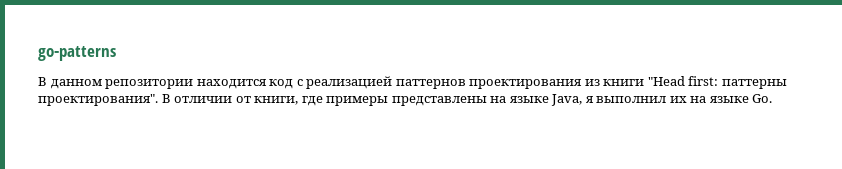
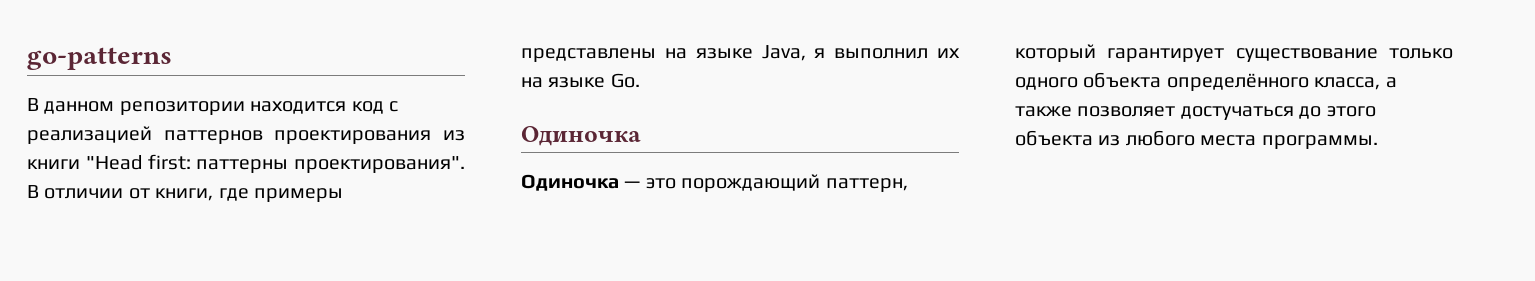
(773, 98) none -> [521,126,641,146] [521,174,908,192] [1015,44,1453,62] [1015,72,1397,91] [1015,106,1376,120] [1015,130,1378,149] // Одиночка // Одиночка — это порождающий паттерн, который гарантирует существование только одного объекта определённого класса, а также позволяет достучаться до этого объекта из любого места программы.

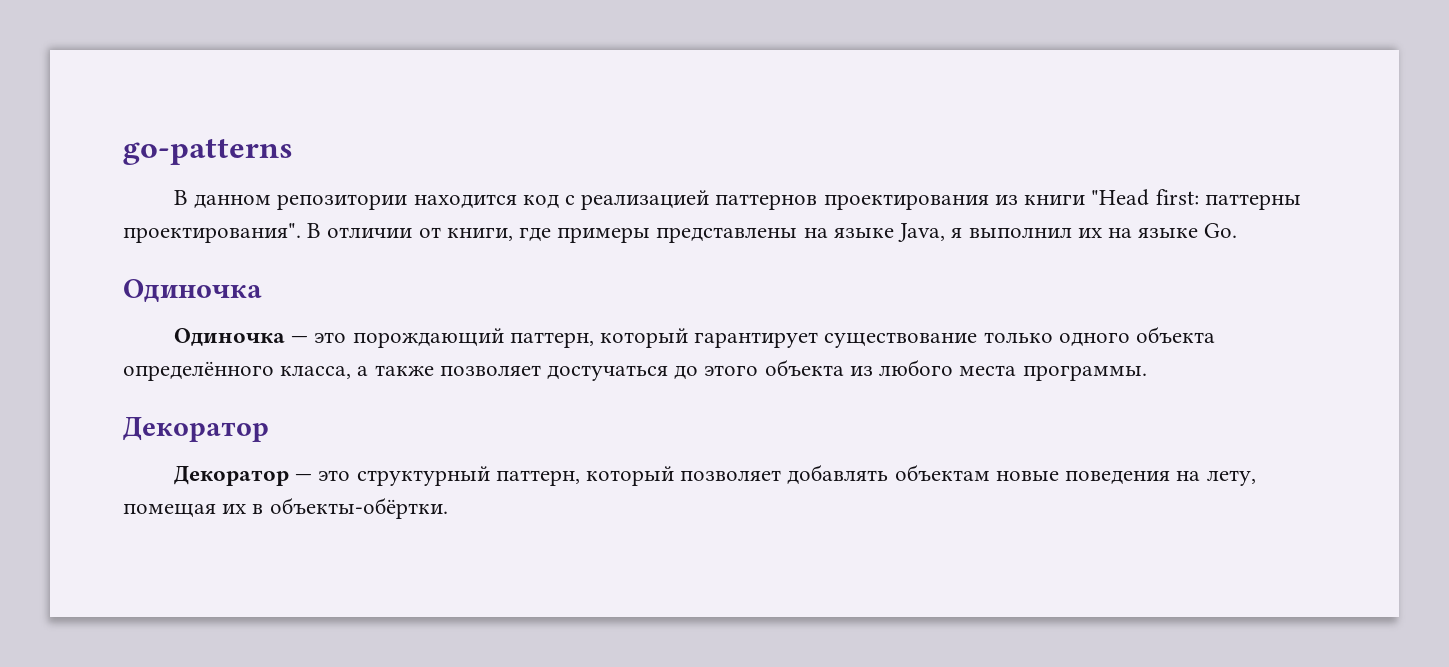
(1378, 142) none -> [123,417,269,442] [174,464,1256,486] [123,497,448,519] // Декоратор // Декоратор — это структурный паттерн, который позволяет добавлять объектам новые поведения на лету, помещая их в объекты-обёртки.

